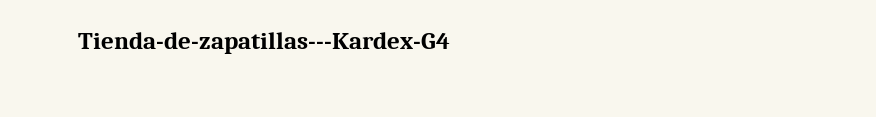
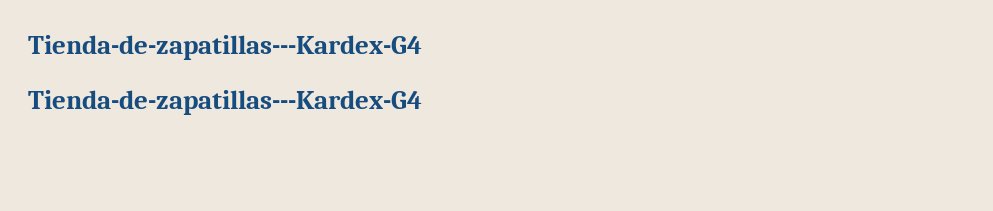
[78,32,450,54] Tienda-de-zapatillas---Kardex-G4 -> [28,35,422,60] [28,90,422,115] Tienda-de-zapatillas---Kardex-G4 // Tienda-de-zapatillas---Kardex-G4

